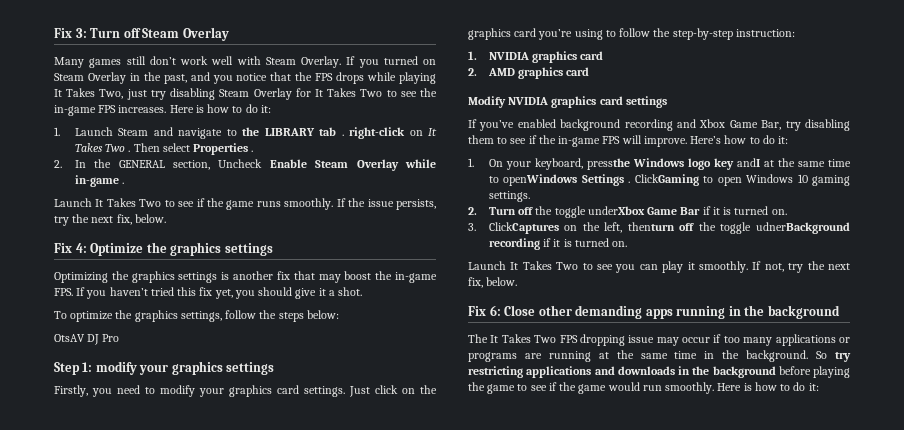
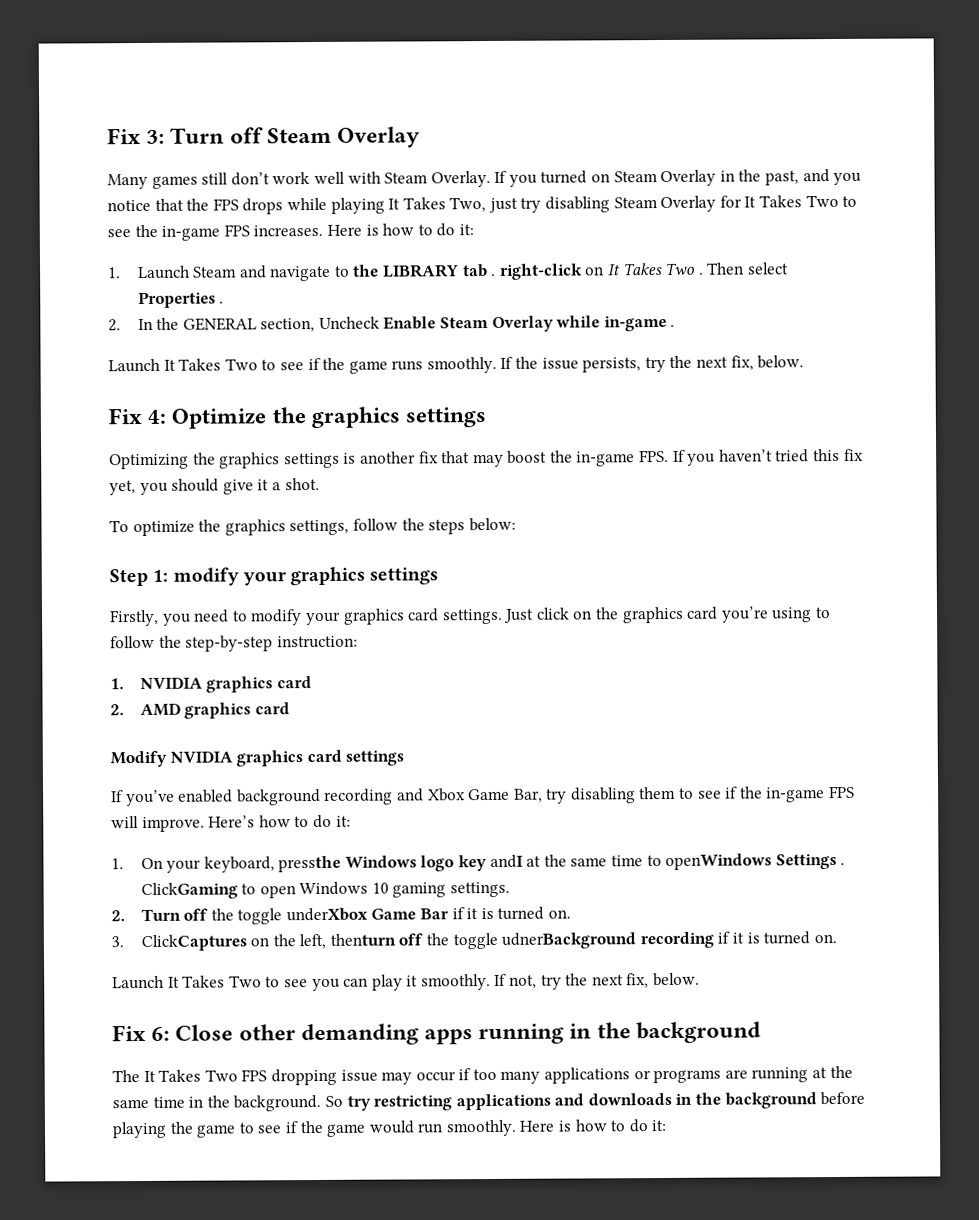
[54,334,120,345] // OtsAV DJ Pro -> (516, 524) none

